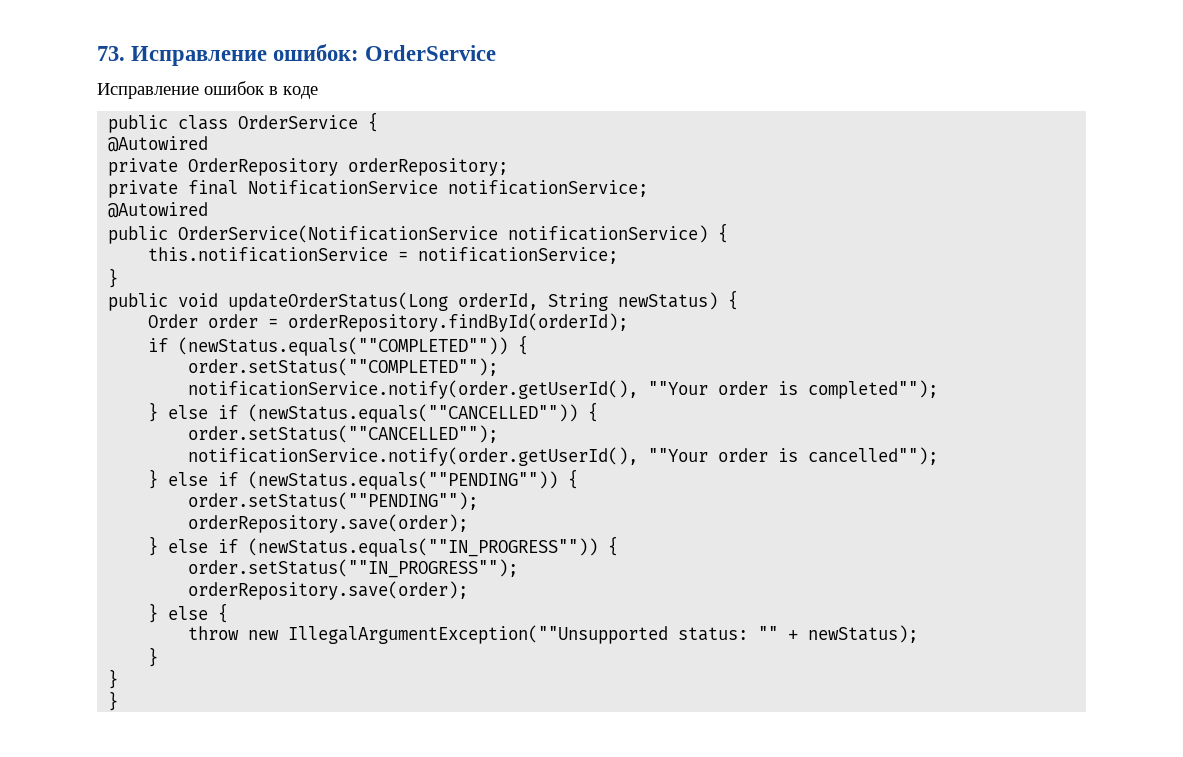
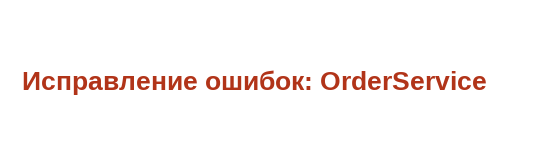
[97,46,125,61] 73. -> (22, 83) none
[97,81,318,99] [108,112,379,133] [108,136,209,152] [108,158,509,176] [108,180,649,198] [108,202,209,218] [108,223,729,244] [148,247,619,264] [108,268,119,288] [108,290,739,311] [148,313,629,332] [148,335,529,356] [188,358,499,376] [188,380,939,399] [148,402,599,423] [188,425,499,443] [188,447,939,466] [148,469,579,490] [188,492,479,510] [188,514,469,533] [148,536,619,557] [188,559,519,578] [188,581,469,600] [148,603,229,623] [188,625,919,644] [148,647,159,667] [108,669,119,689] [108,691,119,711] // Исправление ошибок в коде // public class OrderService { // @Autowired // private OrderRepository orderRepository; // private final NotificationService notificationService; // @Autowired // public OrderService(NotificationService notificationService) { // this.notificationService = notificationService; // } // public void updateOrderStatus(Long orderId, String newStatus) { // Order order = orderRepository.findById(orderId); // if (newStatus.equals(""COMPLETED"")) { // order.setStatus(""COMPLETED""); // notificationService.notify(order.getUserId(), ""Your order is completed""); // } else if (newStatus.equals(""CANCELLED"")) { // order.setStatus(""CANCELLED""); // notificationService.notify(order.getUserId(), ""Your order is cancelled""); // } else if (newStatus.equals(""PENDING"")) { // order.setStatus(""PENDING""); // orderRepository.save(order); // } else if (newStatus.equals(""IN_PROGRESS"")) { // order.setStatus(""IN_PROGRESS""); // orderRepository.save(order); // } else { // throw new IllegalArgumentException(""Unsupported status: "" + newStatus); // } // } // } -> (488, 80) none

